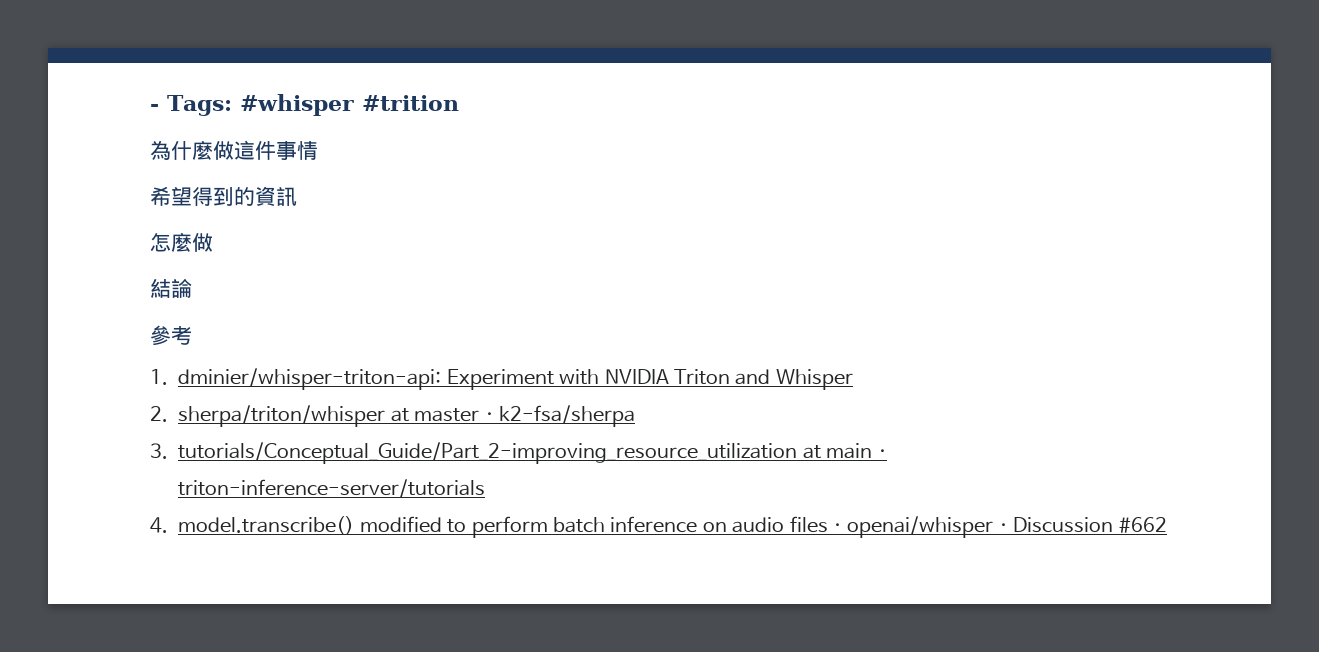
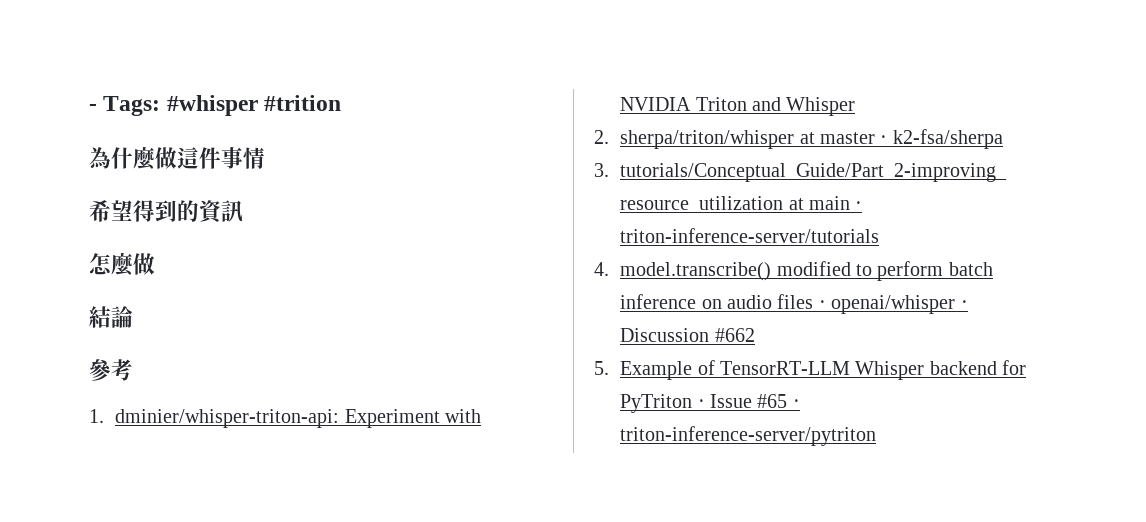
(1167, 525) none -> [594,360,1027,380] [620,394,800,413] [620,426,877,446] // 5. Example of TensorRT-LLM Whisper backend for PyTriton · Issue #65 · triton-inference-server/pytriton

